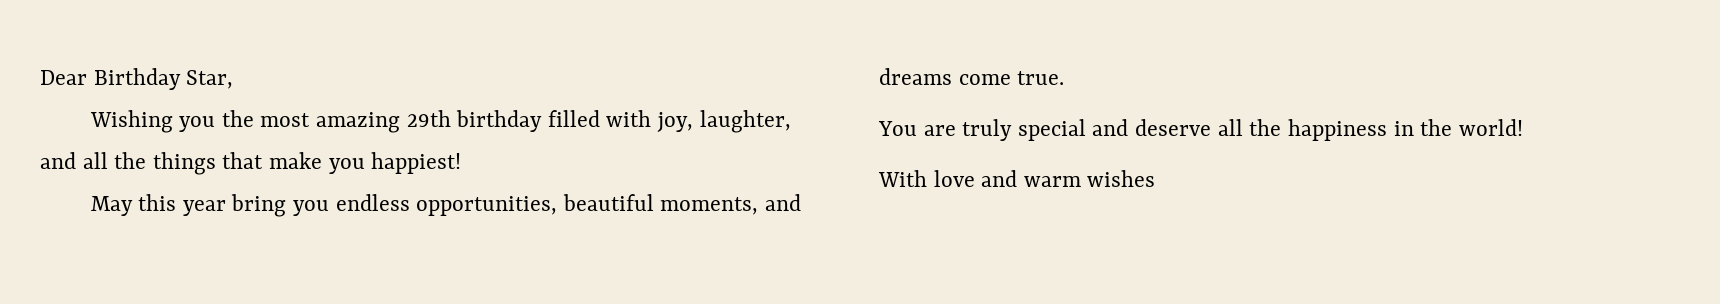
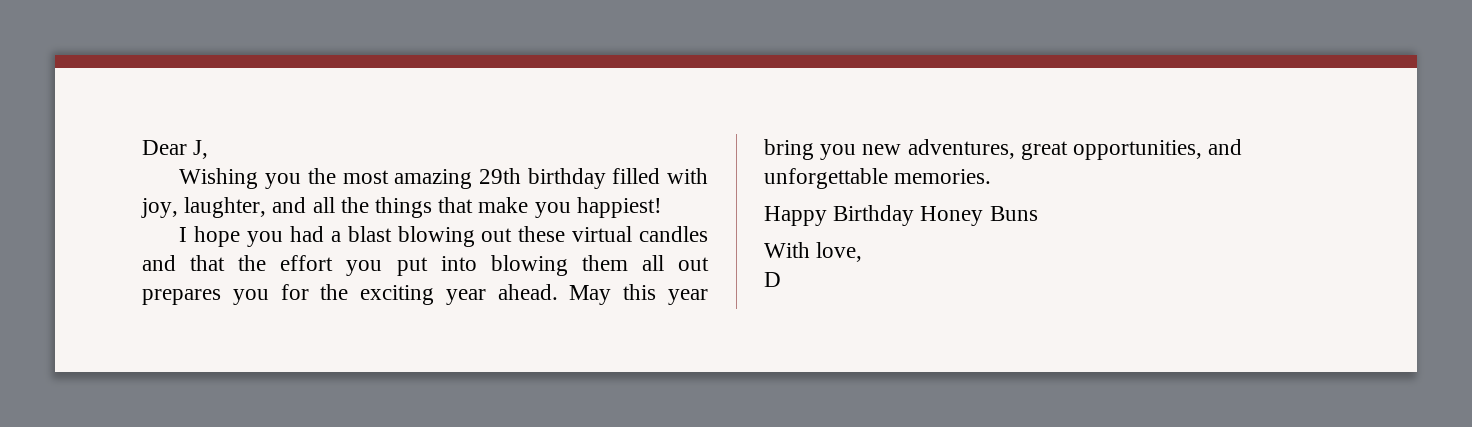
[93,68,234,90] Birthday Star, -> [193,140,209,159] J,
(462, 163) none -> [179,226,708,247] [142,255,710,276] [142,284,558,305] I hope you had a blast blowing out these virtual candles and that the effort you put into blowing them all out prepares you for the exciting year ahead.
[335,194,802,216] [879,68,1065,85] [878,119,1523,141] [878,170,1156,187] endless opportunities, beautiful moments, and dreams come true. // You are truly special and deserve all the happiness in the world! // With love and warm wishes -> [862,139,1243,160] [764,168,992,189] [764,205,1038,226] [764,242,863,262] [764,272,781,287] new adventures, great opportunities, and unforgettable memories. // Happy Birthday Honey Buns // With love, // D

